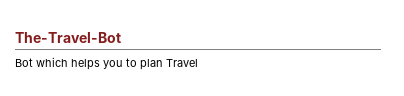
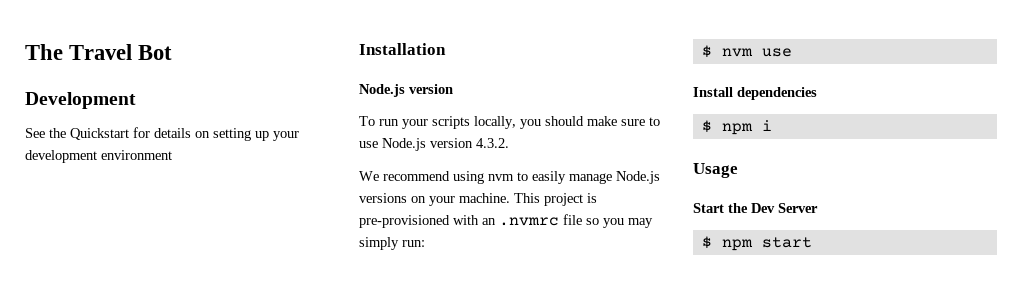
[15,32,121,43] [15,57,198,70] The-Travel-Bot // Bot which helps you to plan Travel -> [25,44,173,60] [25,92,136,109] [25,127,299,141] [25,150,172,163] [359,43,446,55] [359,84,453,97] [359,116,660,129] [359,138,509,151] [359,171,660,184] [359,193,597,206] [359,214,653,228] [359,237,425,250] [701,45,792,58] [693,87,817,100] [701,120,772,135] [693,163,738,178] [693,203,818,213] [701,236,812,251] The Travel Bot // Development // See the Quickstart for details on setting up your development environment // Installation // Node.js version // To run your scripts locally, you should make sure to use Node.js version 4.3.2. // We recommend using nvm to easily manage Node.js versions on your machine. This project is pre-provisioned with an .nvmrc file so you may simply run: // $ nvm use // Install dependencies // $ npm i // Usage // Start the Dev Server // $ npm start

